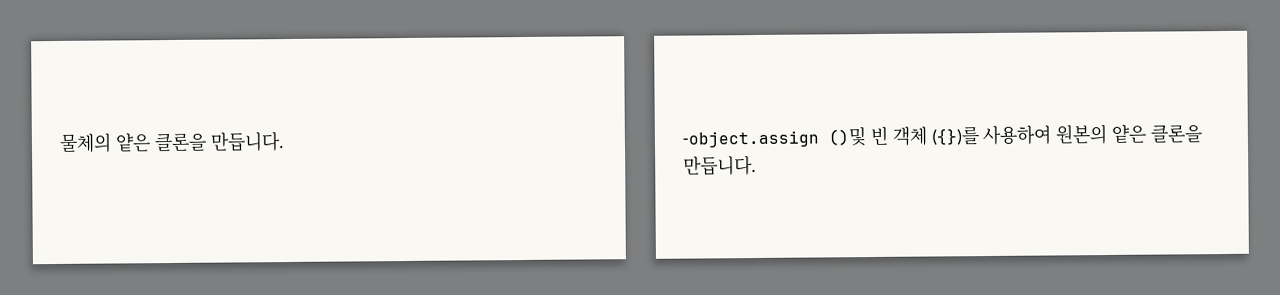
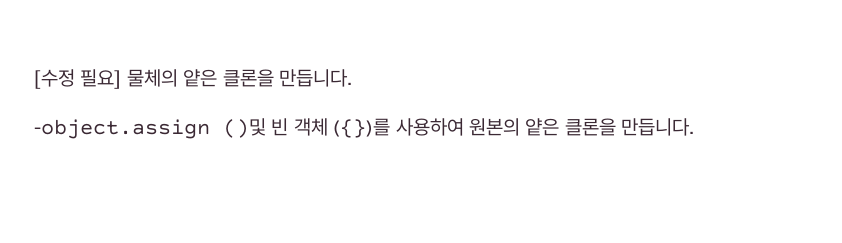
(59, 142) none -> [34,69,122,89] [수정 필요]

